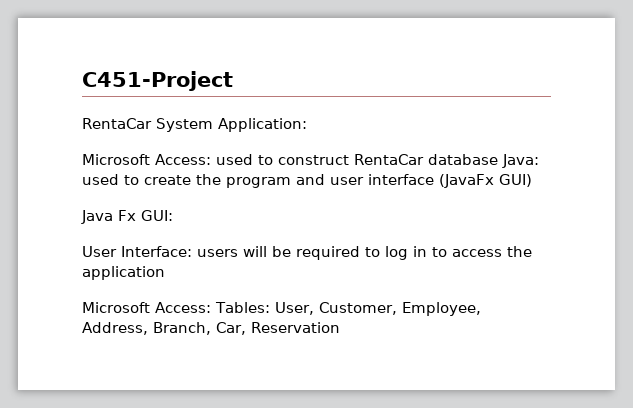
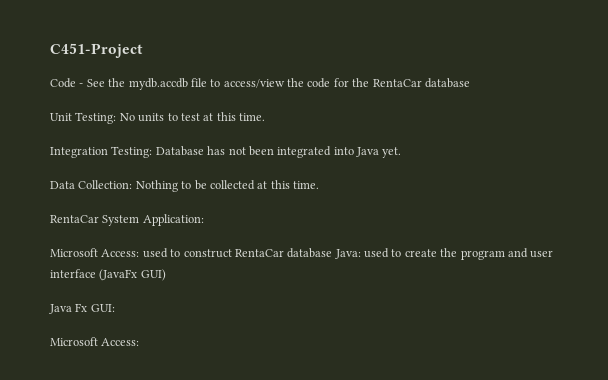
(233, 81) none -> [50,78,470,90] [50,112,265,124] [50,146,402,158] [50,180,319,192] // Code - See the mydb.accdb file to access/view the code for the RentaCar database // Unit Testing: No units to test at this time. // Integration Testing: Database has not been integrated into Java yet. // Data Collection: Nothing to be collected at this time.
[82,246,532,260] [82,266,165,280] [82,302,481,316] [82,322,340,335] User Interface: users will be required to log in to access the application // Microsoft Access: Tables: User, Customer, Employee, Address, Branch, Car, Reservation -> [50,337,140,346] Microsoft Access:

